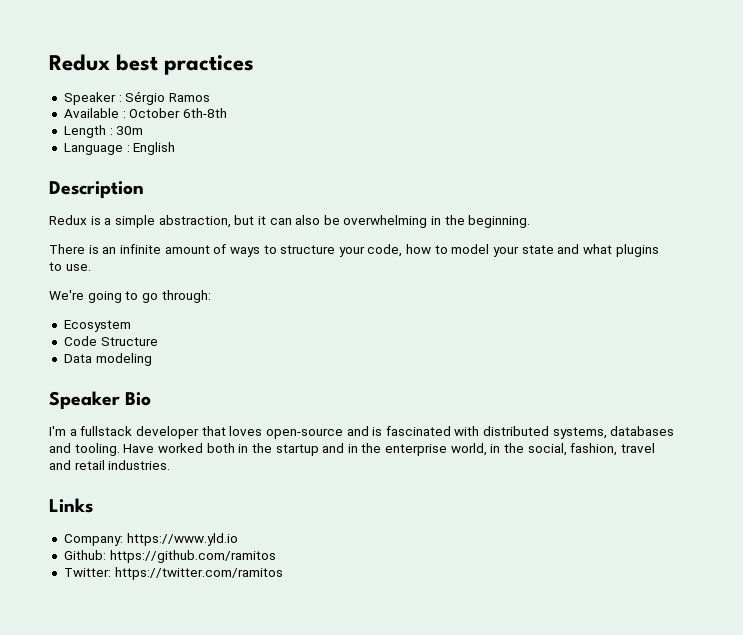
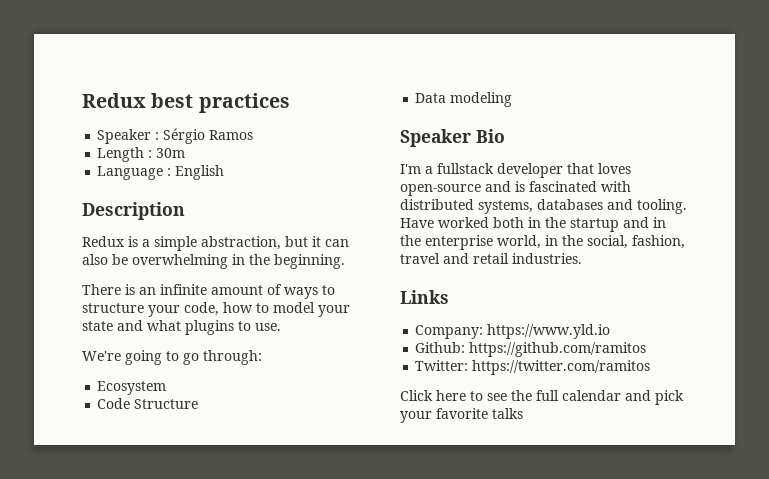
[63,108,227,118] // Available : October 6th-8th -> (254, 135) none
(283, 573) none -> [400,390,684,405] [400,408,523,423] // Click here to see the full calendar and pick your favorite talks

